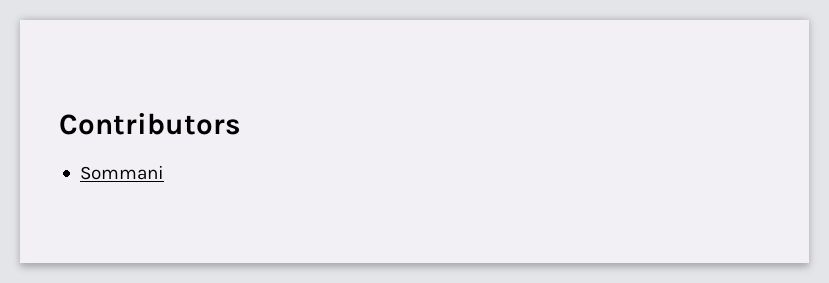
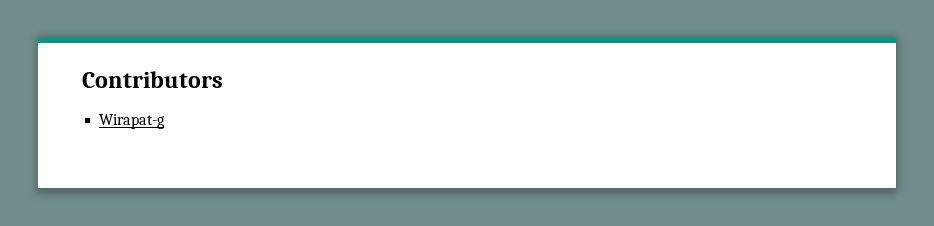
[79,165,164,180] Sommani -> [99,114,166,129] Wirapat-g

